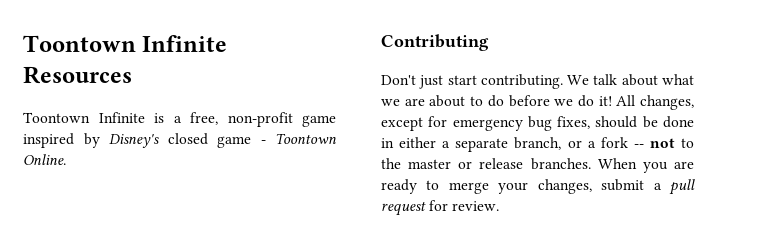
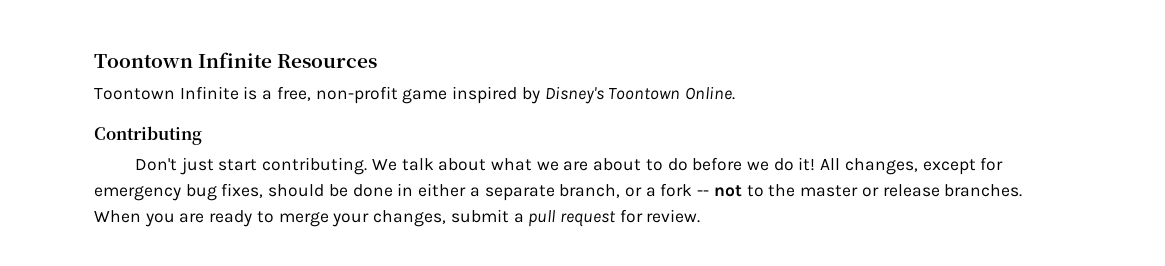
[167,133,266,148] closed game - -> (604, 95) none

